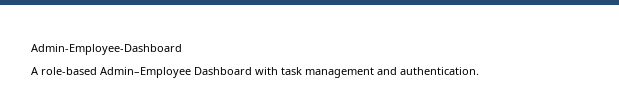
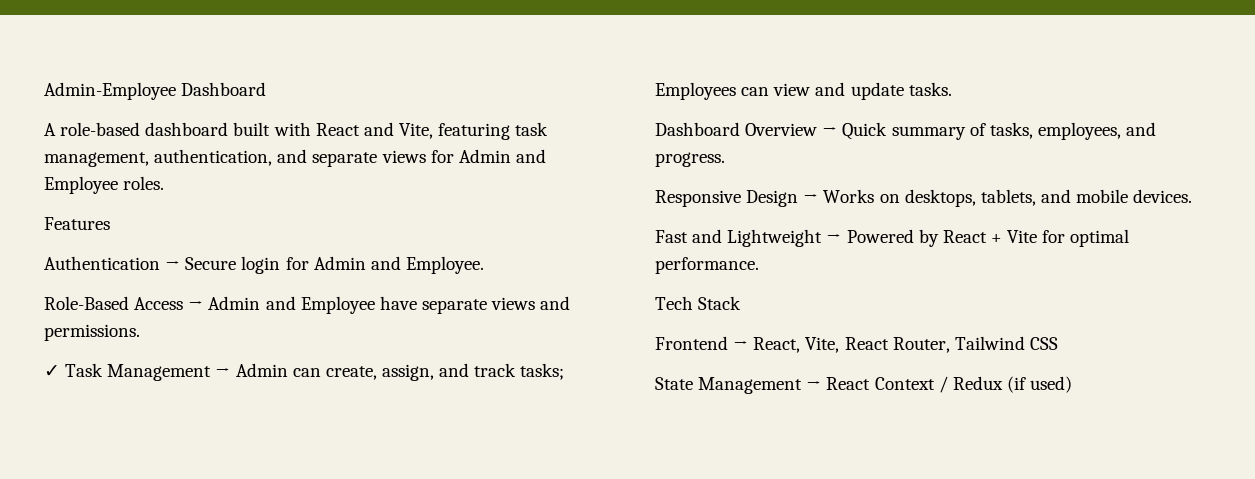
[31,44,182,55] Admin-Employee-Dashboard -> [44,82,267,100] Admin-Employee Dashboard
[100,67,479,78] Admin–Employee Dashboard with task management and authentication. -> [145,122,549,140] [44,149,546,167] [44,176,165,194] [44,217,110,230] [44,256,484,274] [44,296,571,314] [44,324,140,341] [44,363,565,381] [655,82,952,100] [655,122,1157,140] [655,152,725,167] [655,189,1193,207] [655,229,1130,247] [655,257,759,274] [655,296,742,310] [655,336,1058,353] [655,376,1073,394] dashboard built with React and Vite, featuring task management, authentication, and separate views for Admin and Employee roles. // Features // Authentication → Secure login for Admin and Employee. // Role-Based Access → Admin and Employee have separate views and permissions. // ✓ Task Management → Admin can create, assign, and track tasks; Employees can view and update tasks. // Dashboard Overview → Quick summary of tasks, employees, and progress. // Responsive Design → Works on desktops, tablets, and mobile devices. // Fast and Lightweight → Powered by React + Vite for optimal performance. // Tech Stack // Frontend → React, Vite, React Router, Tailwind CSS // State Management → React Context / Redux (if used)

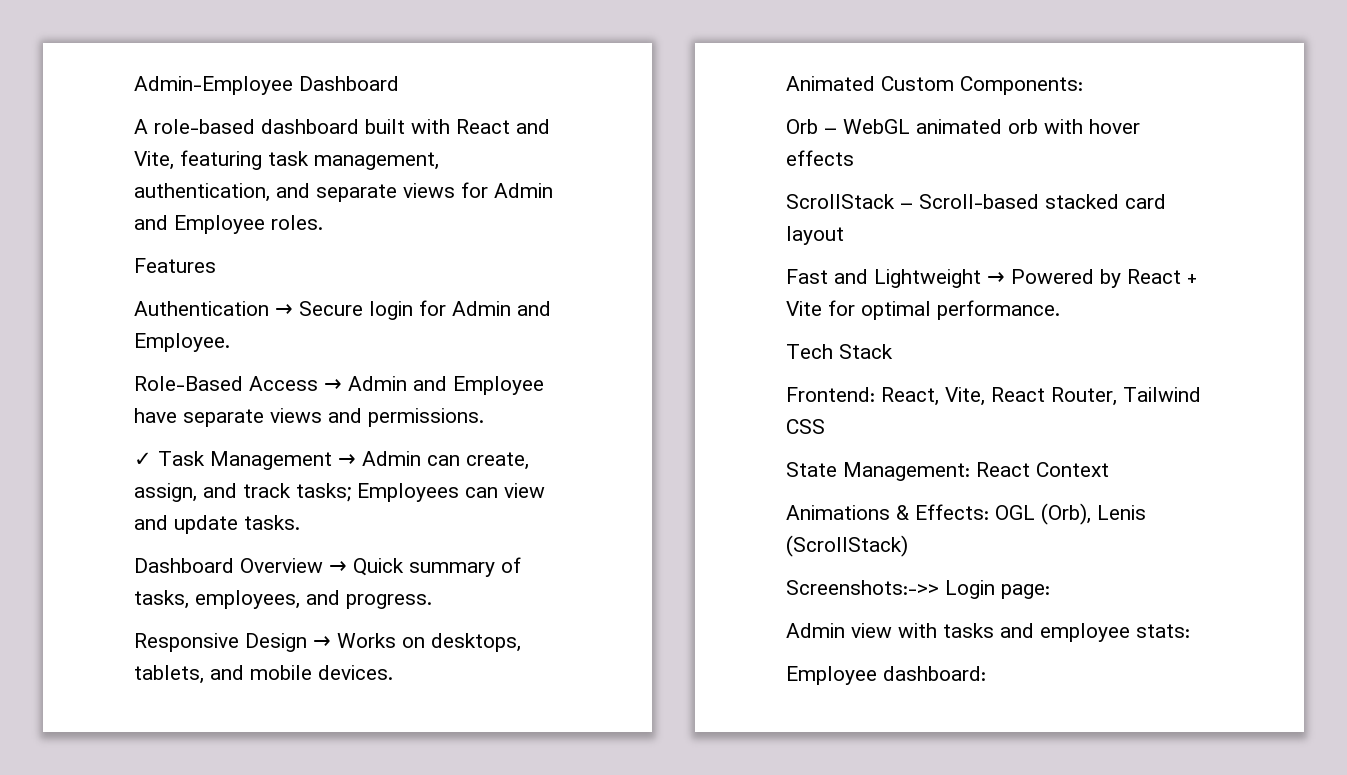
(1193, 196) none -> [786,76,1083,95] [786,119,1140,134] [786,150,854,166] [786,194,1166,209] [786,226,844,245] // Animated Custom Components: // Orb – WebGL animated orb with hover effects // ScrollStack – Scroll-based stacked card layout
[655,336,749,350] Frontend → -> [786,387,875,402] Frontend:
[698,377,822,394] Management → -> [843,462,970,481] Management:
[938,376,1073,393] / Redux (if used) -> [786,503,1146,525] [786,535,908,557] [786,580,1050,599] [786,623,1190,642] [786,666,986,685] // Animations & Effects: OGL (Orb), Lenis (ScrollStack) // Screenshots:->> Login page: // Admin view with tasks and employee stats: // Employee dashboard:

